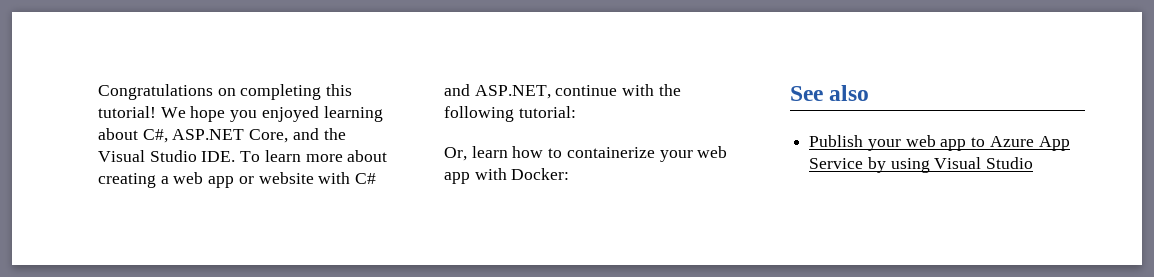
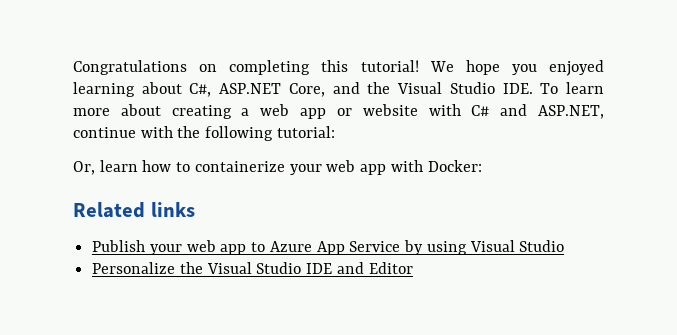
[790,85,870,101] See also -> [73,202,195,218] Related links
(1034, 163) none -> [92,262,413,274] // Personalize the Visual Studio IDE and Editor

